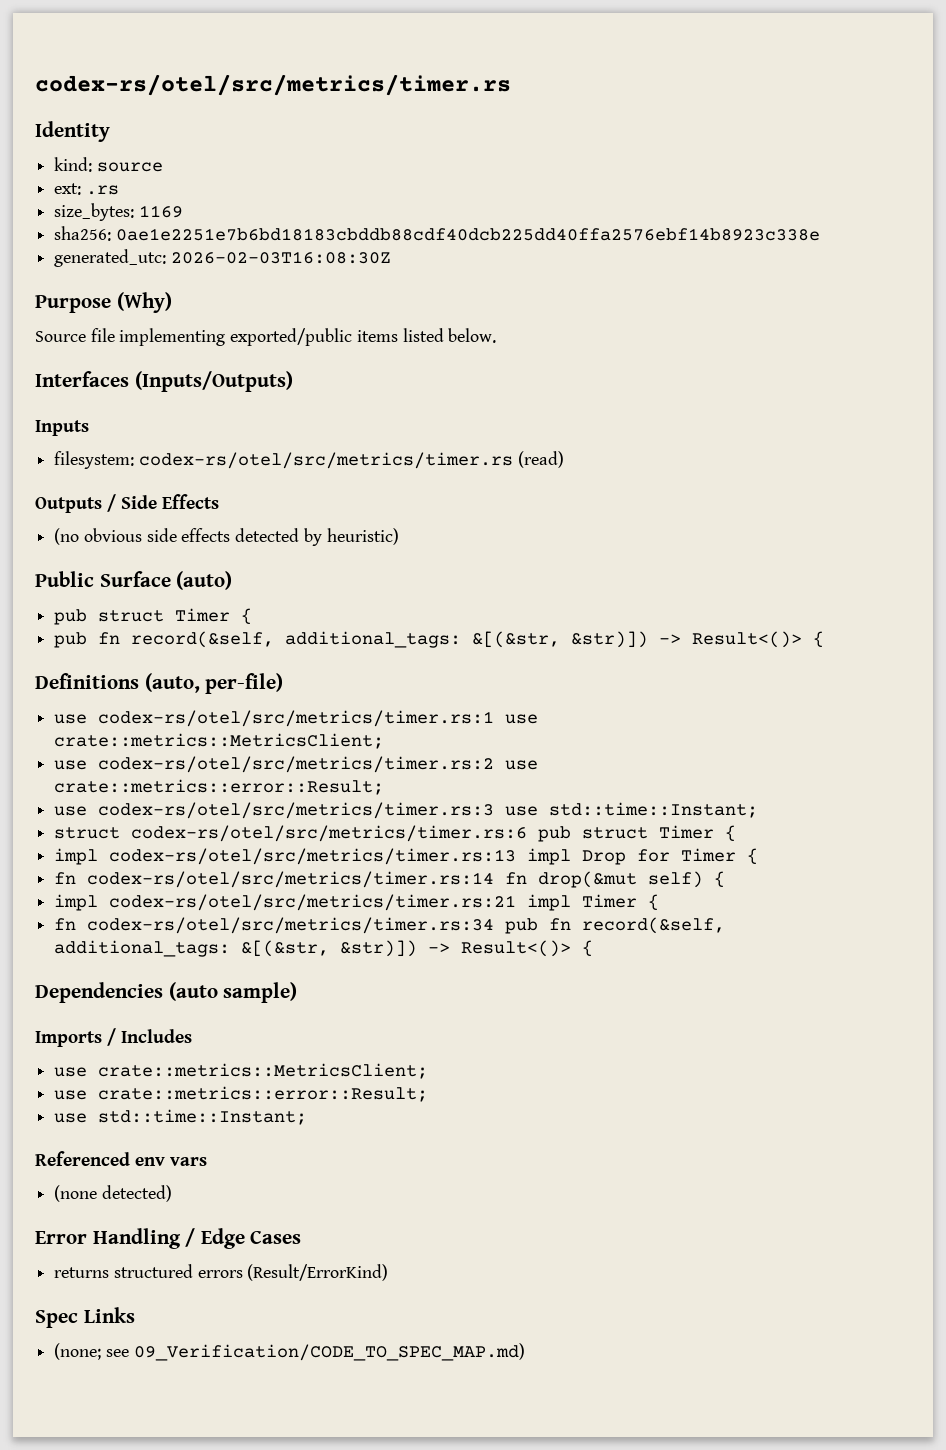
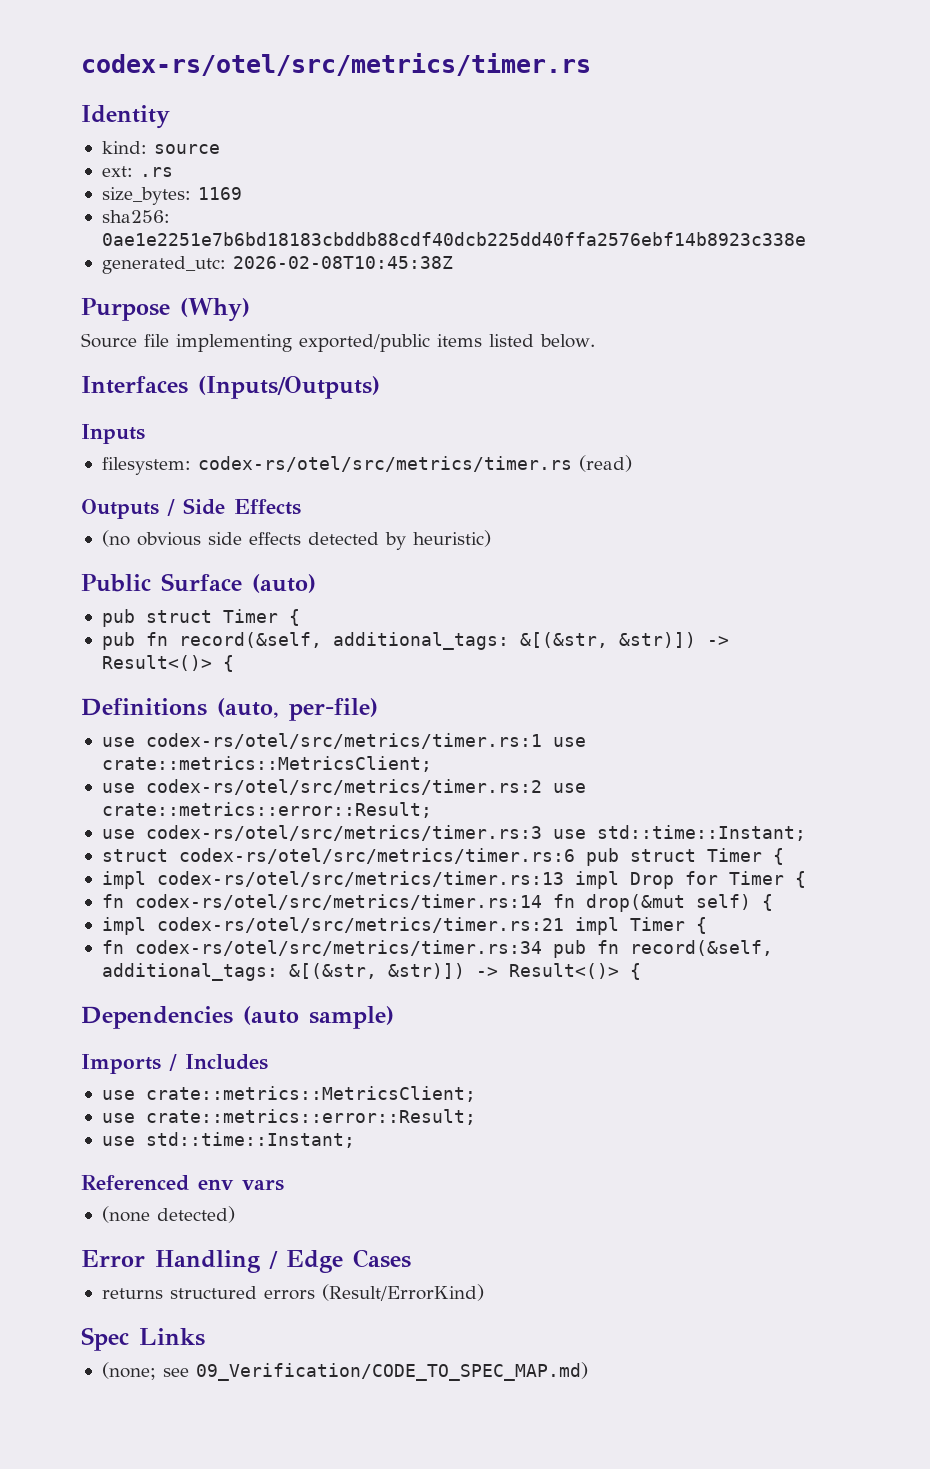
[170,251,391,264] 2026-02-03T16:08:30Z -> [232,256,453,269] 2026-02-08T10:45:38Z

